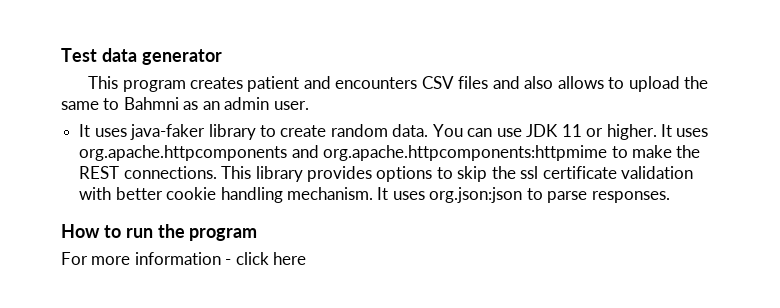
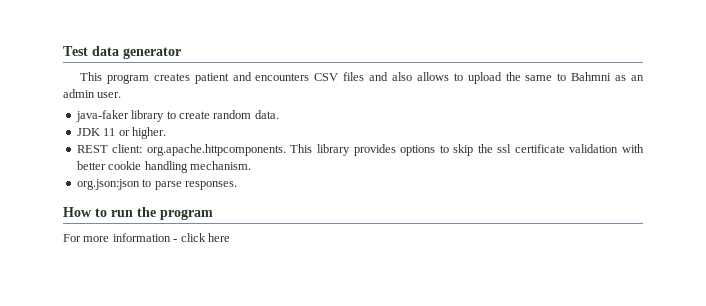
[79,124,127,137] It uses -> (122, 95) none
[432,124,522,137] You can use -> (279, 114) //
[660,124,709,137] [79,145,701,161] [79,166,217,179] It uses org.apache.httpcomponents and org.apache.httpcomponents:httpmime to make the REST connections. -> [76,144,286,156] // REST client: org.apache.httpcomponents.
[377,187,425,200] It uses -> (251, 165) //

